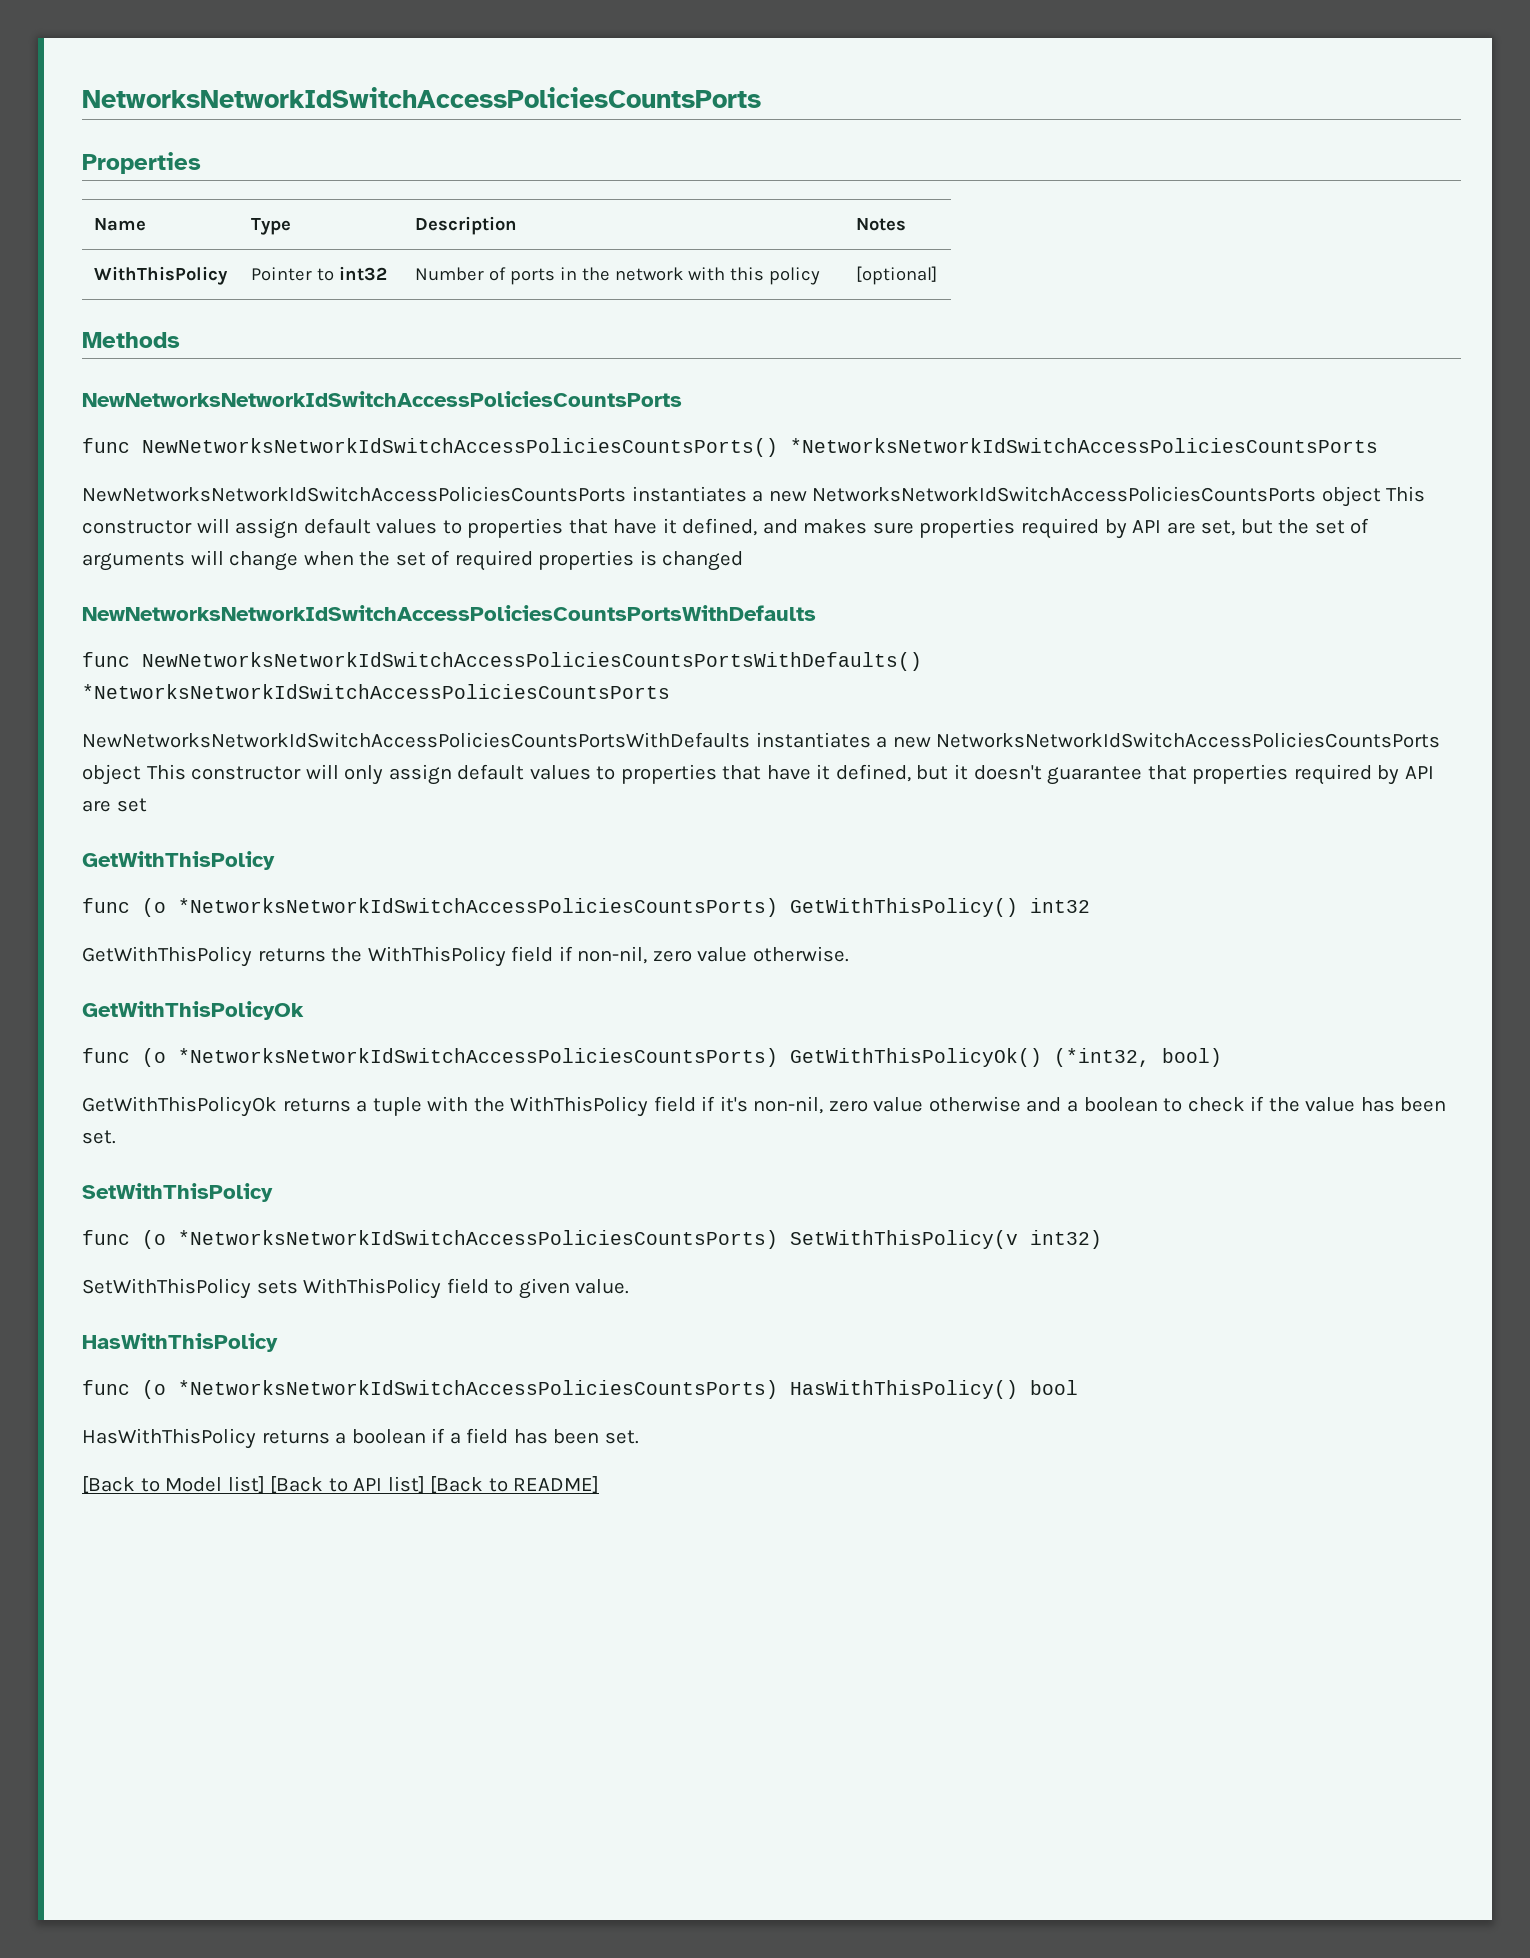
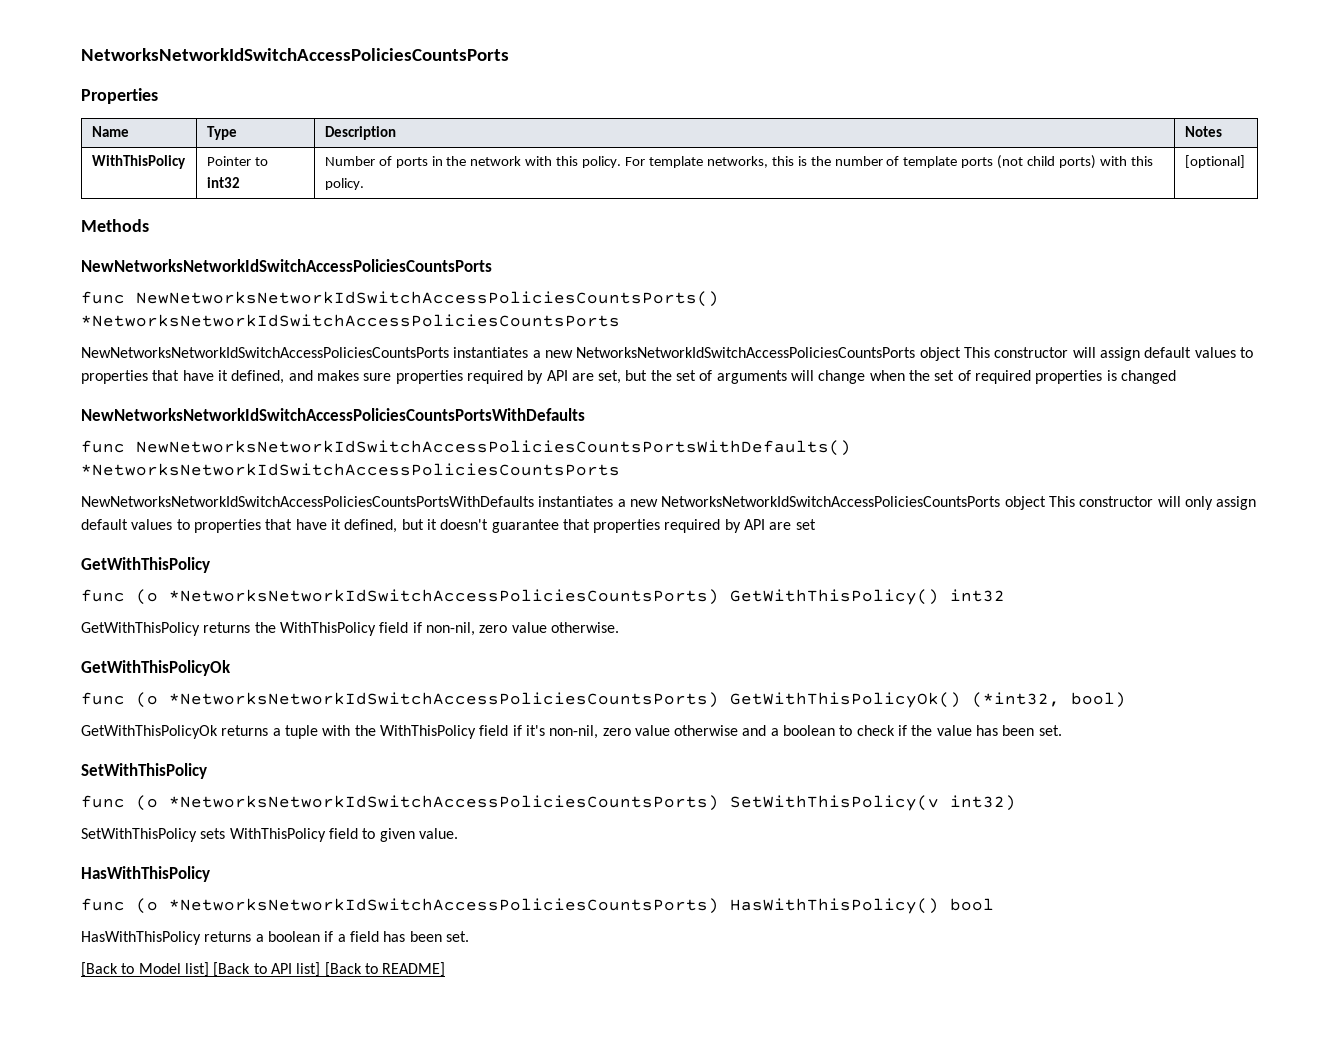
[768,267,820,285] policy -> [582,155,1153,169] [324,178,364,190] policy. For template networks, this is the number of template ports (not child ports) with this policy.

